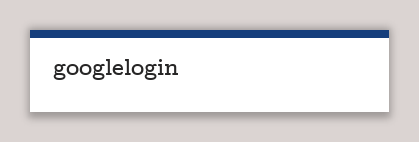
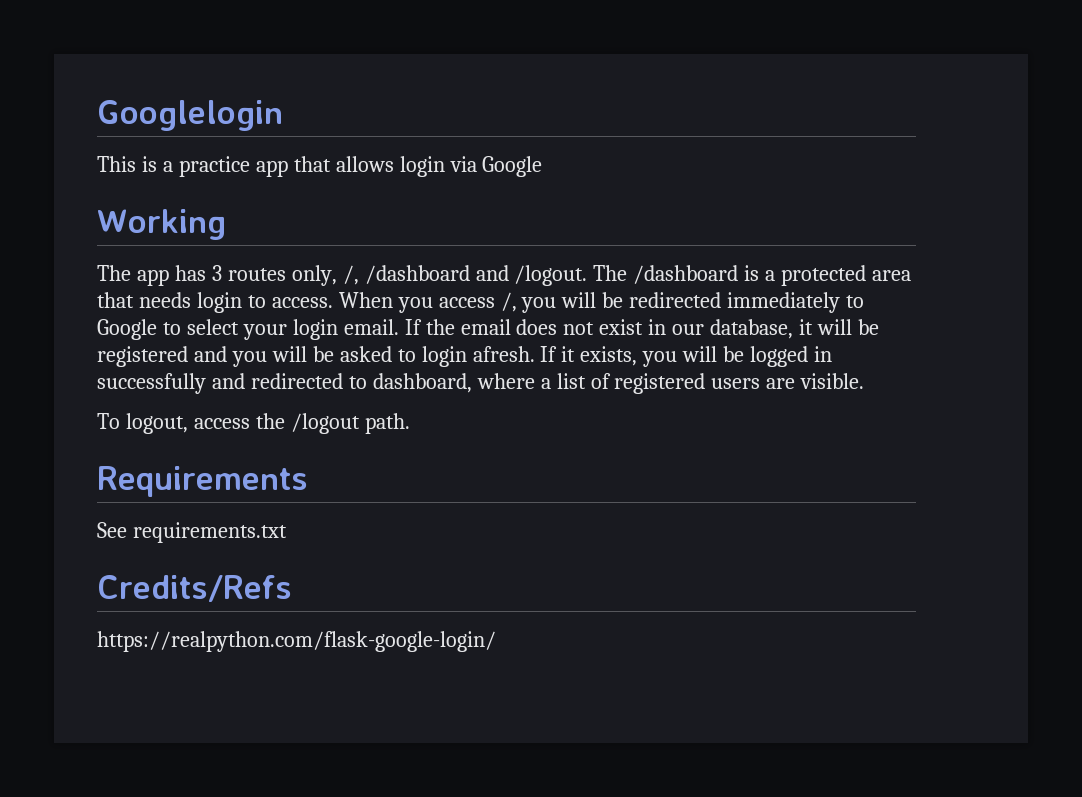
[53,59,179,80] googlelogin -> [97,100,283,131] [97,156,543,177] [97,209,226,240] [97,265,912,286] [97,292,865,313] [97,319,879,340] [97,346,833,367] [97,373,865,394] [97,413,410,434] [97,466,308,497] [97,522,287,543] [97,575,292,602] [97,631,496,652] Googlelogin // This is a practice app that allows login via Google // Working // The app has 3 routes only, /, /dashboard and /logout. The /dashboard is a protected area that needs login to access. When you access /, you will be redirected immediately to Google to select your login email. If the email does not exist in our database, it will be registered and you will be asked to login afresh. If it exists, you will be logged in successfully and redirected to dashboard, where a list of registered users are visible. // To logout, access the /logout path. // Requirements // See requirements.txt // Credits/Refs // https://realpython.com/flask-google-login/

